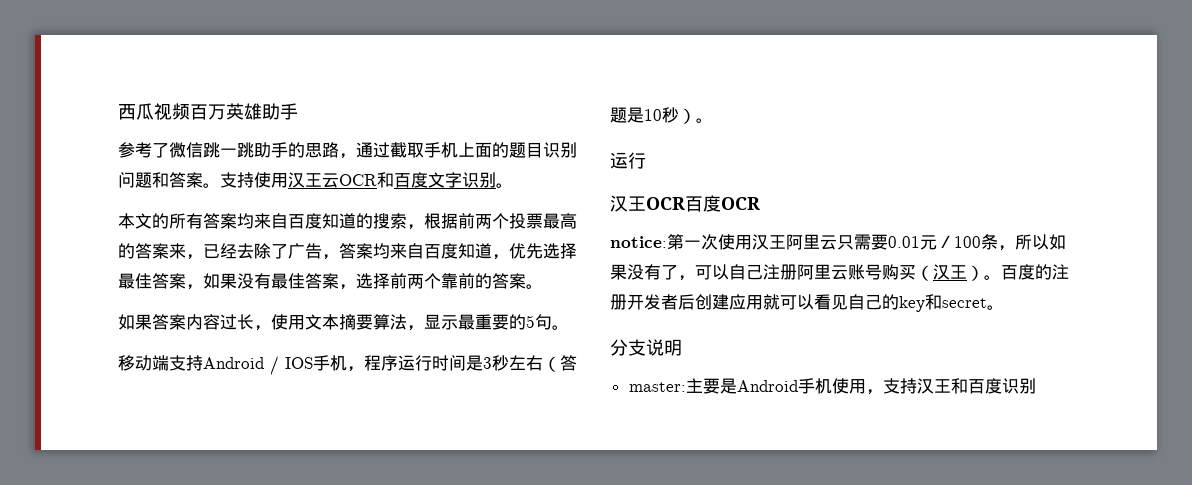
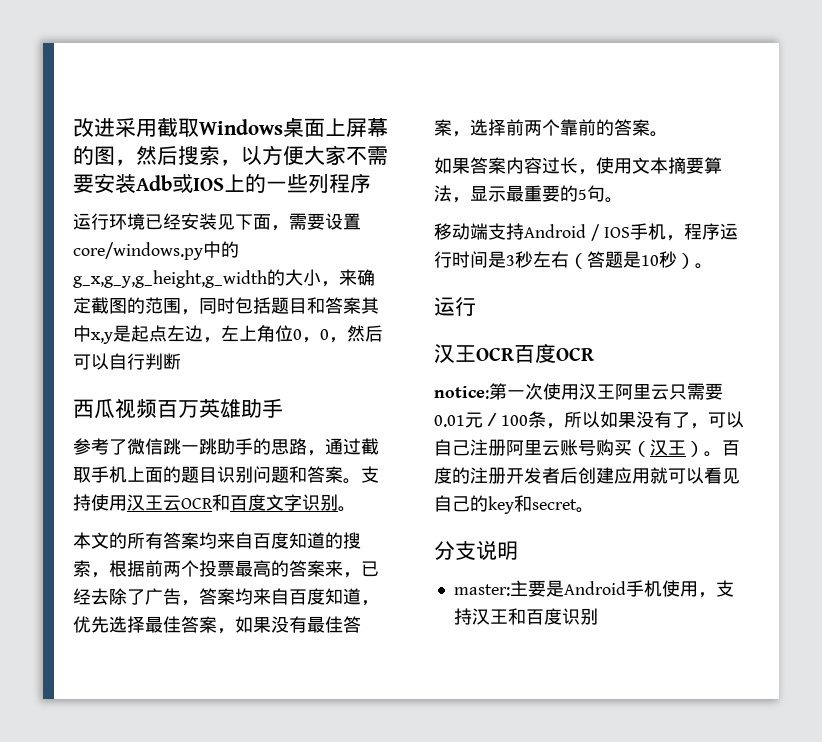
(118, 112) none -> [73,117,388,137] [73,145,388,166] [73,173,371,193] [73,213,361,231] [73,241,239,260] [73,269,375,288] [73,297,379,315] [73,325,383,344] [73,353,181,370] 改进采用截取Windows桌面上屏幕的图，然后搜索，以方便大家不需要安装Adb或IOS上的一些列程序 // 运行环境已经安装见下面，需要设置core/windows.py中的g_x,g_y,g_height,g_width的大小，来确定截图的范围，同时包括题目和答案其中x,y是起点左边，左上角位0，0，然后可以自行判断 //

